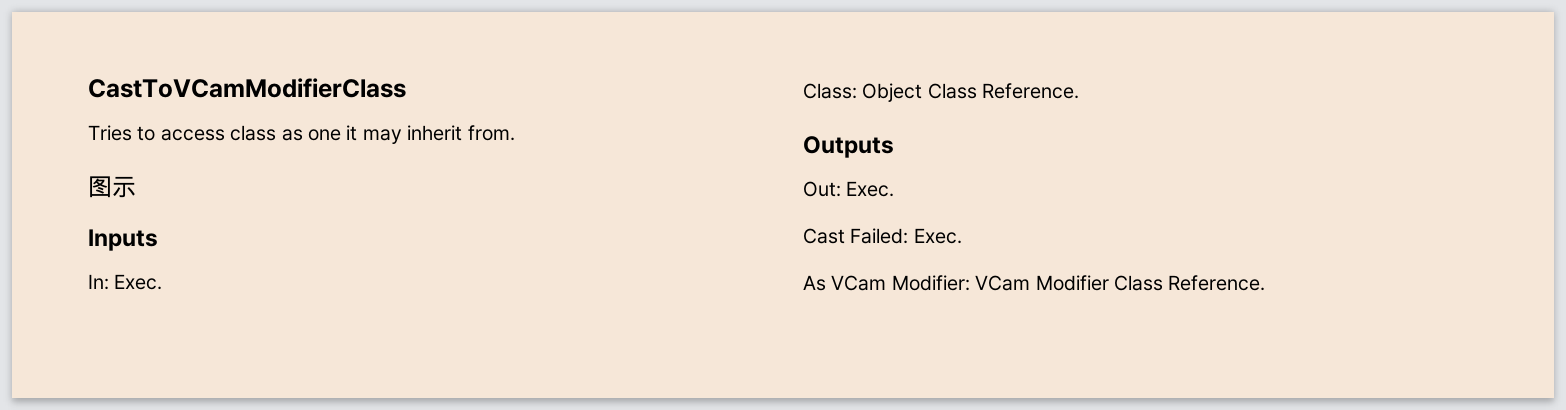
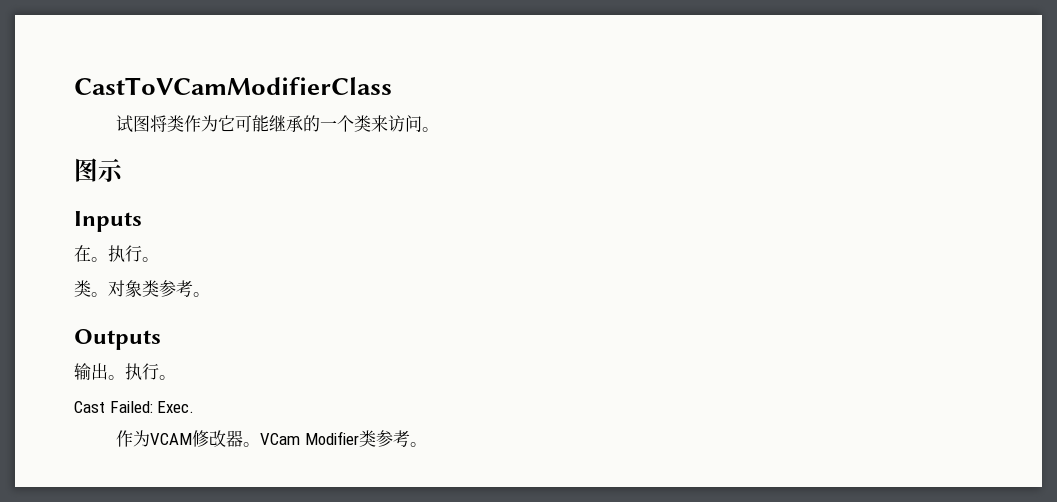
[88,125,515,144] [88,176,136,198] [88,229,158,251] [88,274,163,290] [803,83,1080,102] [803,136,894,158] [803,181,895,197] [803,228,962,244] [803,275,1266,291] Tries to access class as one it may inherit from. // 图示 // Inputs // In: Exec. // Class: Object Class Reference. // Outputs // Out: Exec. // Cast Failed: Exec. // As VCam Modifier: VCam Modifier Class Reference. -> [116,115,440,133] [74,158,123,182] [74,211,142,232] [74,245,159,262] [74,280,210,297] [74,329,161,350] [74,363,176,380] [74,401,195,413] [116,430,427,447] 试图将类作为它可能继承的一个类来访问。 // 图示 // Inputs // 在。执行。 // 类。对象类参考。 // Outputs // 输出。执行。 // Cast Failed: Exec. // 作为VCAM修改器。VCam Modifier类参考。

